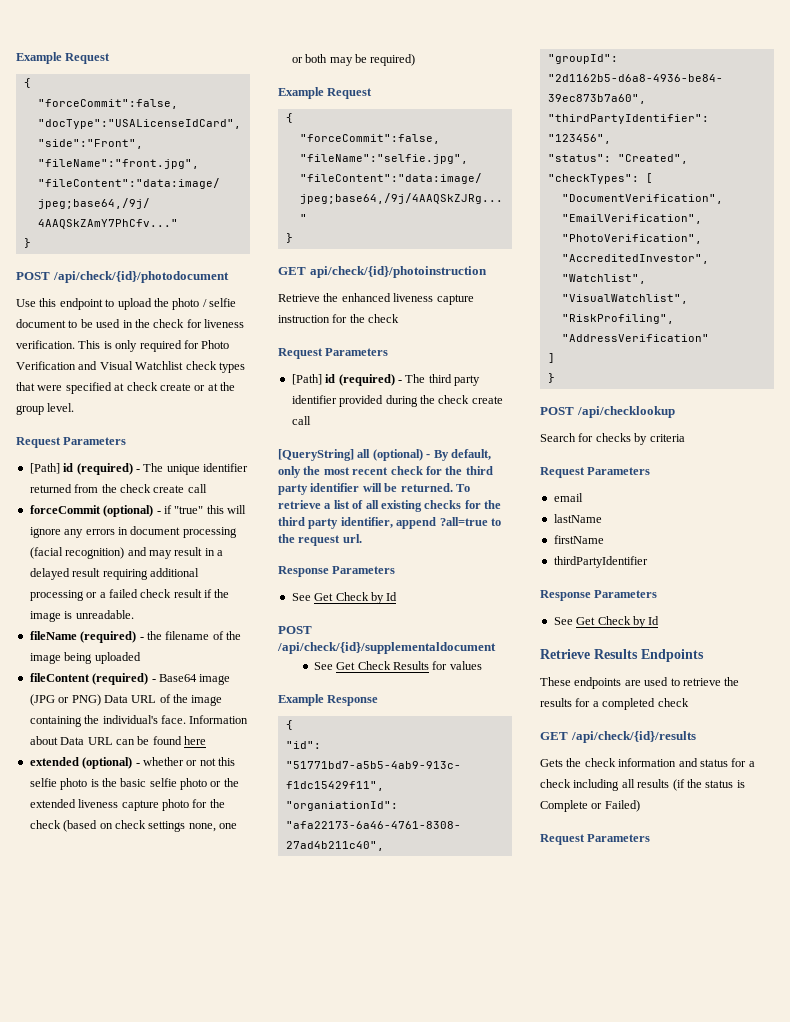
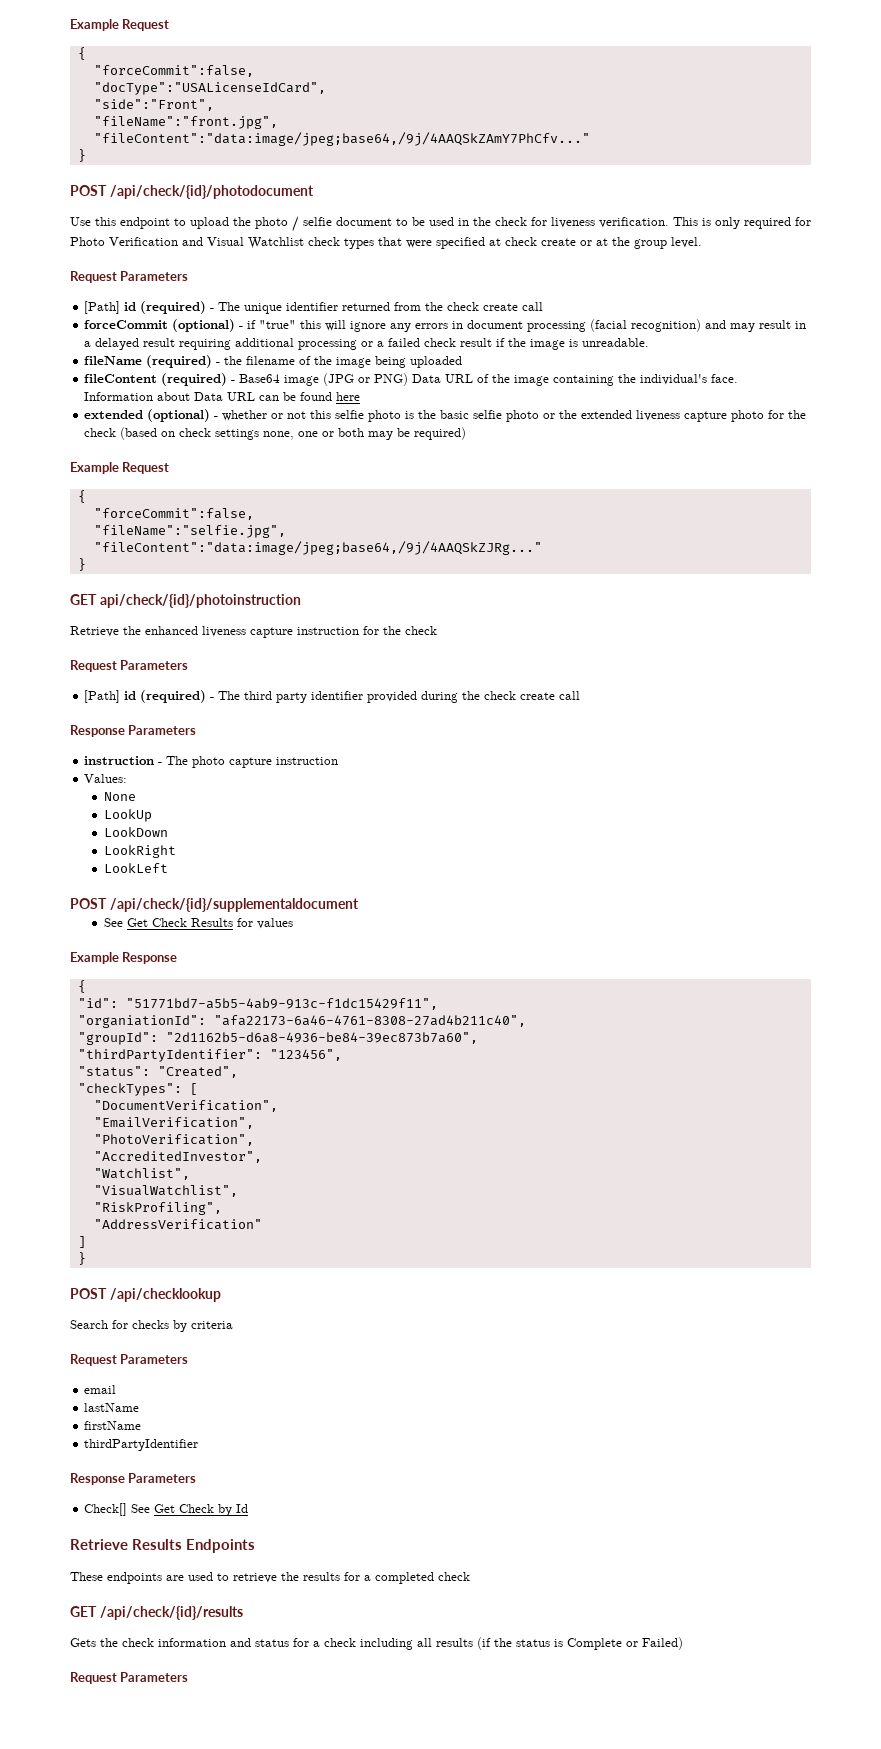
[278,449,491,461] [278,466,493,478] [278,483,470,495] [278,500,501,512] [278,517,501,529] [278,534,362,546] [278,566,396,577] [291,592,398,604] [QueryString] all (optional) - By default, only the most recent check for the third party identifier will be returned. To retrieve a list of all existing checks for the third party identifier, append ?all=true to the request url. // Response Parameters // See Get Check by Id -> [70,725,197,737] [84,756,339,768] [84,774,128,783] [103,792,136,801] [103,809,152,822] [103,827,168,837] [103,845,176,858] [103,863,168,873] Response Parameters // instruction - The photo capture instruction // Values: // None // LookUp // LookDown // LookRight // LookLeft
(658, 594) none -> [84,1503,128,1516] Check[]

